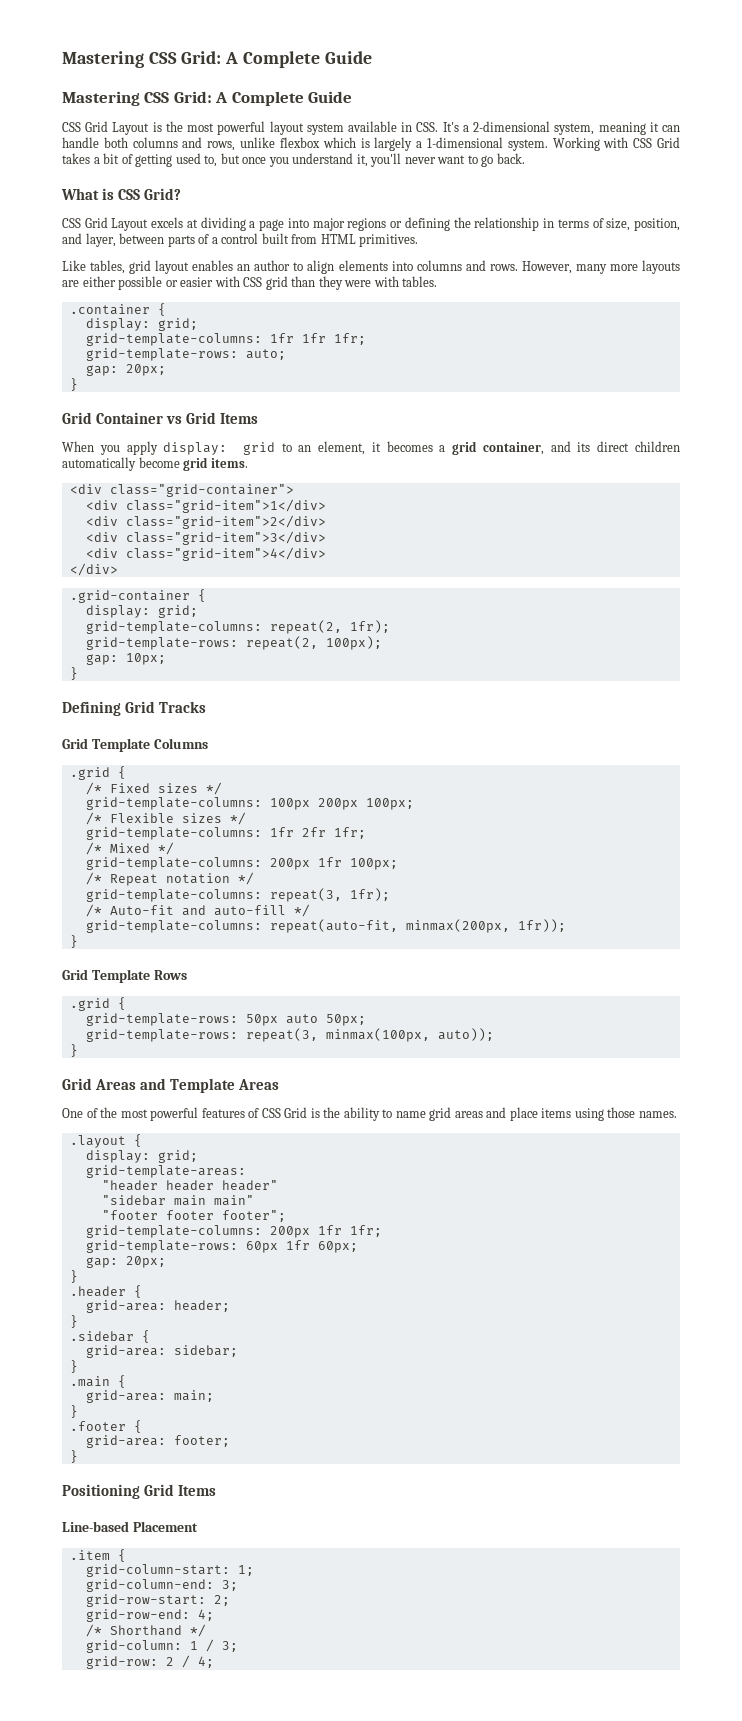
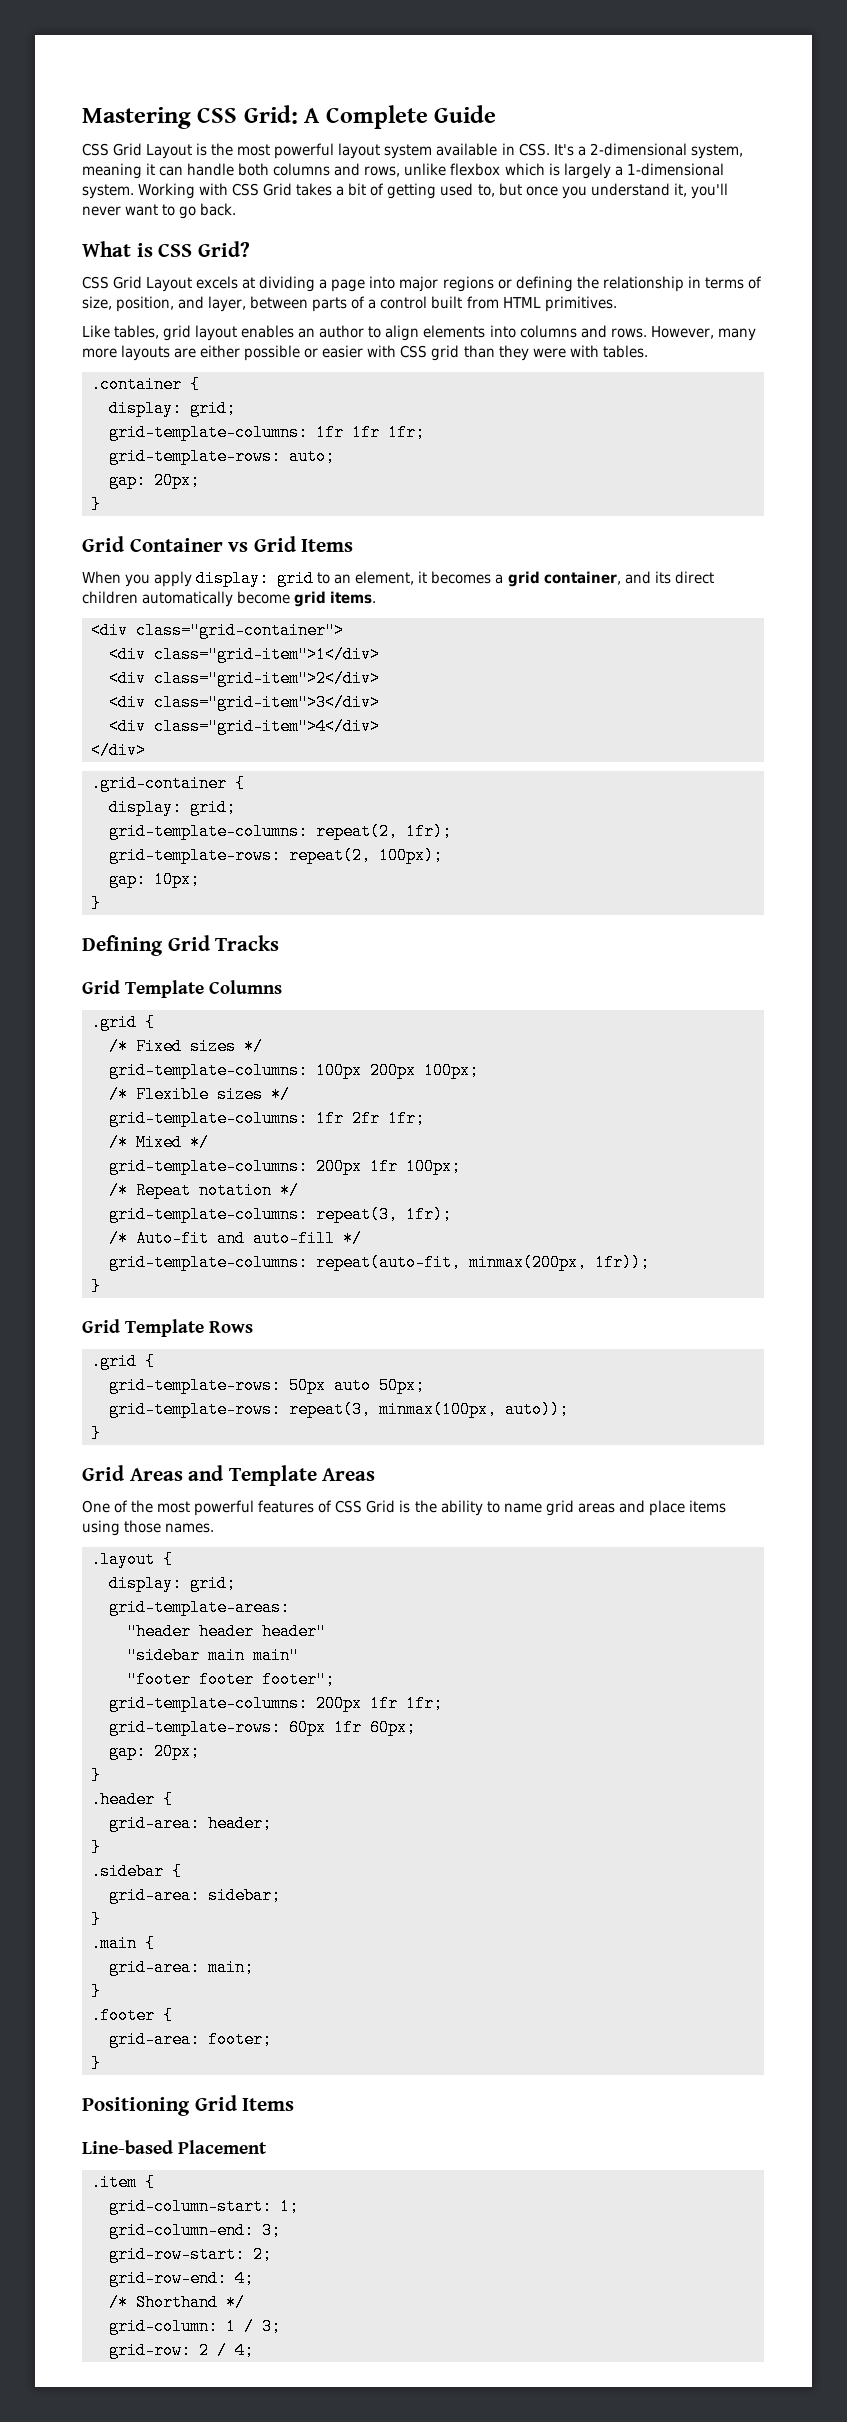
[62,51,372,68] [62,91,353,106] Mastering CSS Grid: A Complete Guide // Mastering CSS Grid: A Complete Guide -> [82,105,497,129] Mastering CSS Grid: A Complete Guide

